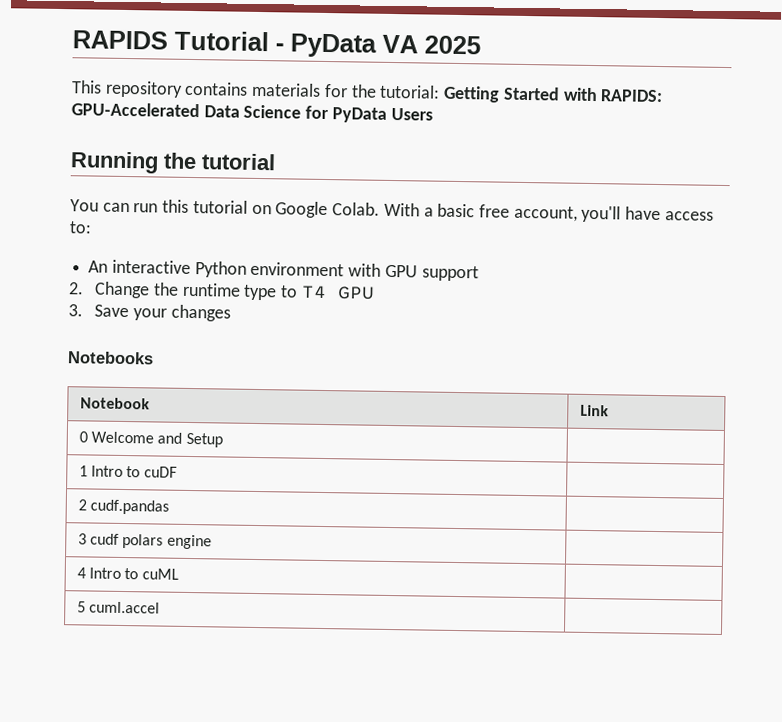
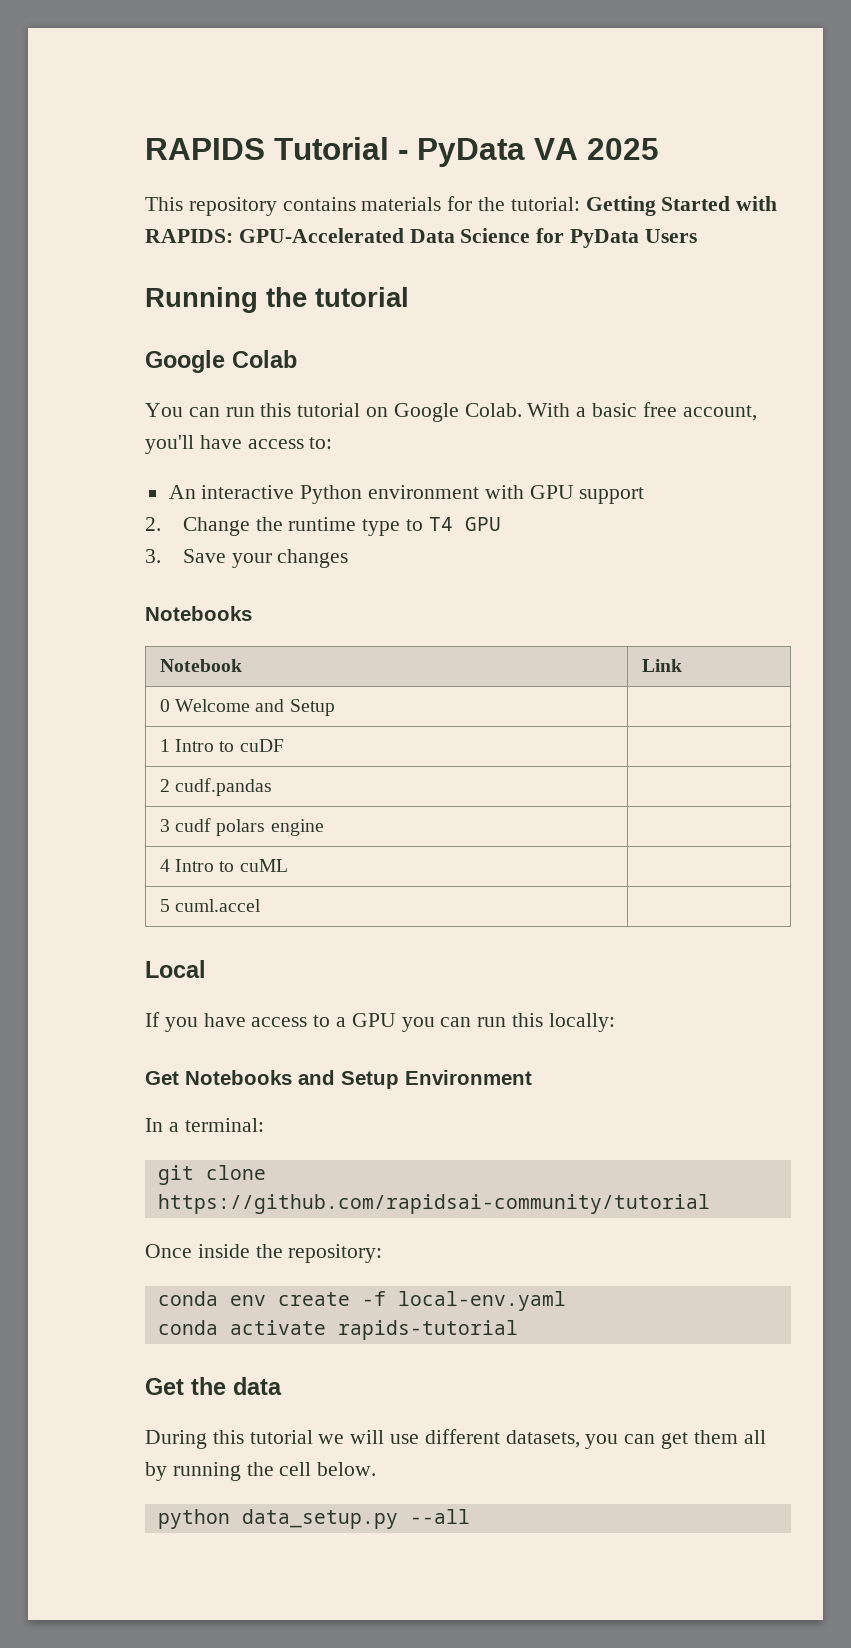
(276, 162) none -> [145,350,297,373] // Google Colab
(160, 607) none -> [145,960,206,978] [145,1012,615,1032] [145,1070,532,1089] [145,1118,264,1132] [157,1165,266,1185] [157,1194,710,1214] [145,1244,383,1263] [157,1291,566,1311] [157,1320,518,1340] [145,1377,282,1395] [145,1429,766,1449] [145,1462,377,1481] [157,1509,470,1529] // Local // If you have access to a GPU you can run this locally: // Get Notebooks and Setup Environment // In a terminal: // git clone https://github.com/rapidsai-community/tutorial // Once inside the repository: // conda env create -f local-env.yaml // conda activate rapids-tutorial // Get the data // During this tutorial we will use different datasets, you can get them all by running the cell below. // python data_setup.py --all

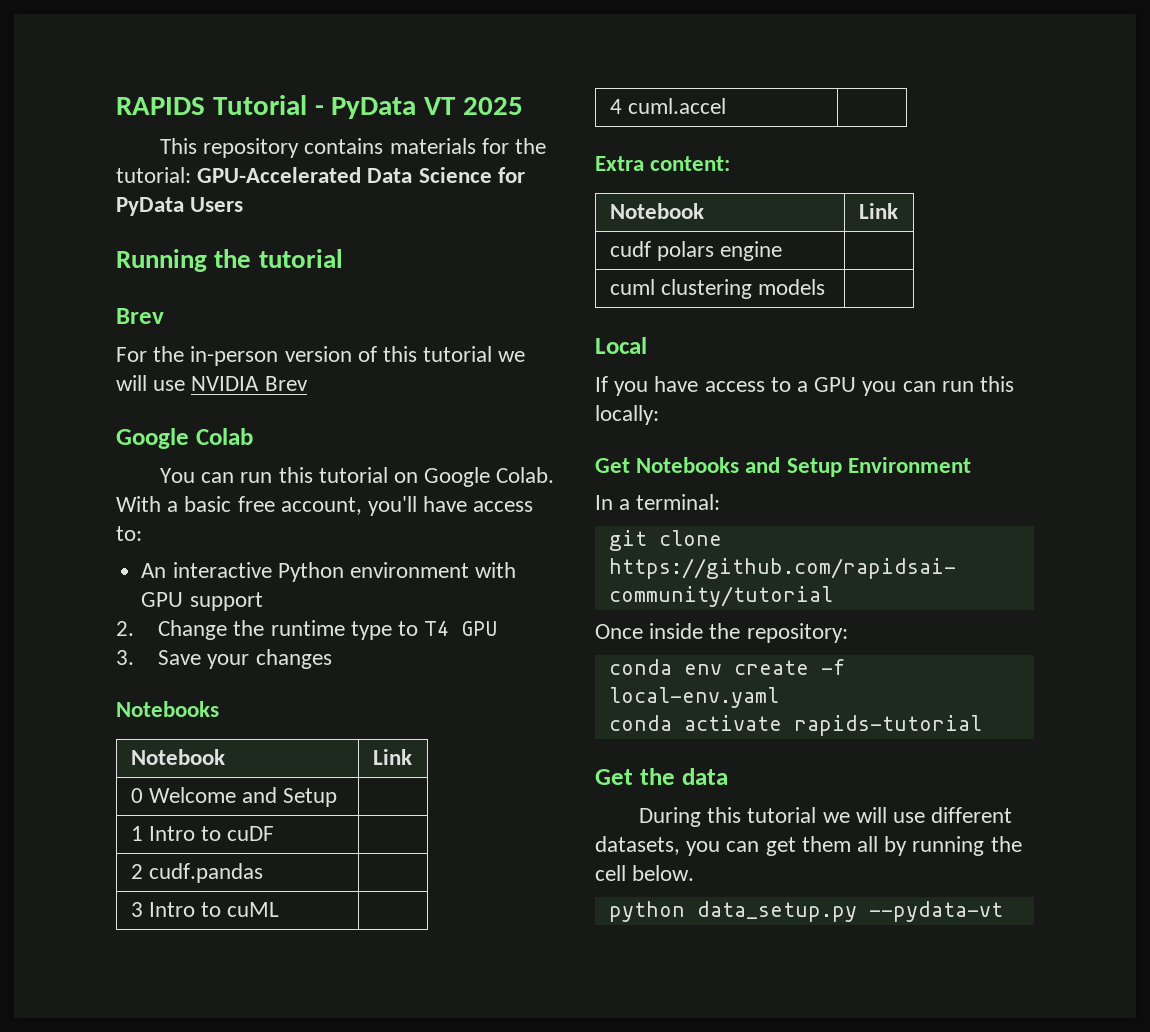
[534,138,578,160] VA -> [424,97,457,115] VT
[585,196,778,216] [145,229,233,243] Getting Started with RAPIDS: -> (191, 175) none
(409, 297) none -> [116,308,164,324] [116,346,526,366] [116,375,308,391] // Brev // For the in-person version of this tutorial we will use NVIDIA Brev
[175,818,324,836] [159,859,288,872] [159,899,262,912] cudf polars engine | // 4 Intro to cuML | // 5 cuml.accel -> [148,902,280,917] [609,98,726,114] [595,156,731,171] [609,203,704,219] [858,203,898,219] [609,241,783,261] [609,279,826,299] Intro to cuML | // 4 cuml.accel | // Extra content: // Notebook | Link // cudf polars engine | // cuml clustering models
[409,1509,470,1524] --all -> [868,901,1003,922] --pydata-vt

